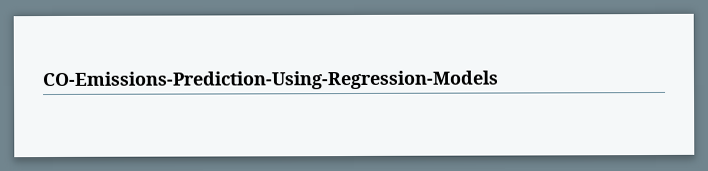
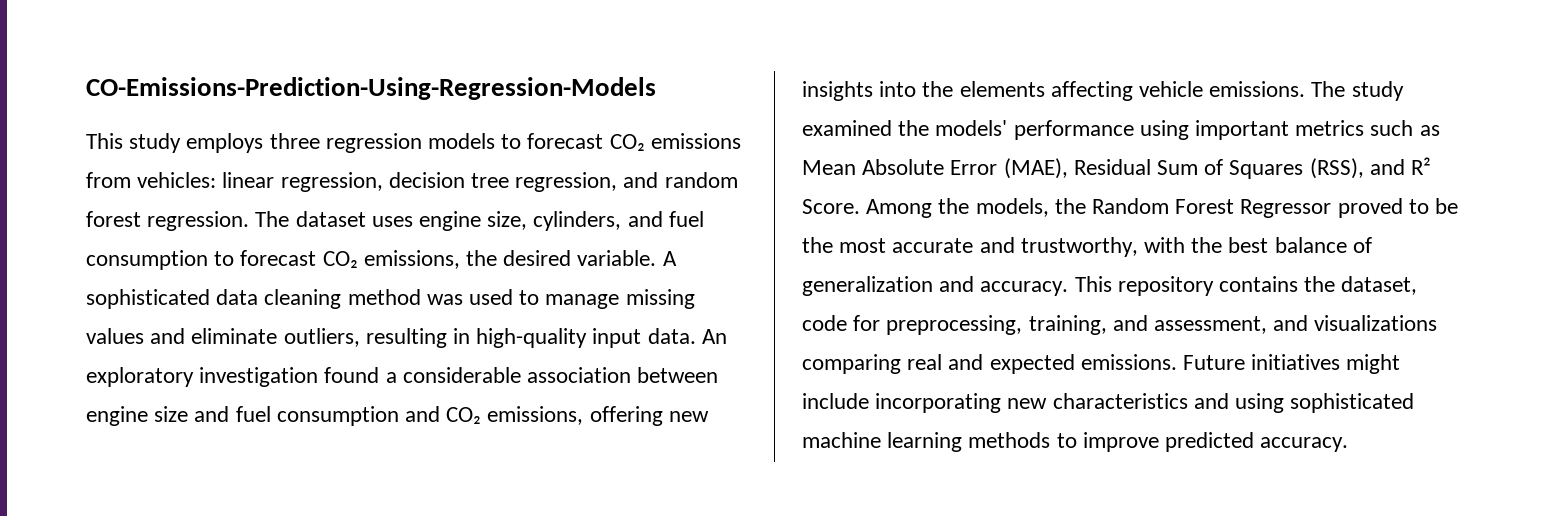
(499, 80) none -> [86,133,741,153] [86,172,738,192] [86,211,704,231] [86,250,677,270] [86,289,695,309] [86,328,727,348] [86,367,719,387] [86,406,709,426] [802,81,1404,101] [802,120,1440,140] [802,157,1432,179] [802,198,1459,218] [802,237,1372,257] [802,276,1418,296] [802,315,1438,335] [802,354,1401,374] [802,393,1415,413] [802,432,1349,452] // This study employs three regression models to forecast CO₂ emissions from vehicles: linear regression, decision tree regression, and random forest regression. The dataset uses engine size, cylinders, and fuel consumption to forecast CO₂ emissions, the desired variable. A sophisticated data cleaning method was used to manage missing values and eliminate outliers, resulting in high-quality input data. An exploratory investigation found a considerable association between engine size and fuel consumption and CO₂ emissions, offering new insights into the elements affecting vehicle emissions. The study examined the models' performance using important metrics such as Mean Absolute Error (MAE), Residual Sum of Squares (RSS), and R² Score. Among the models, the Random Forest Regressor proved to be the most accurate and trustworthy, with the best balance of generalization and accuracy. This repository contains the dataset, code for preprocessing, training, and assessment, and visualizations comparing real and expected emissions. Future initiatives might include incorporating new characteristics and using sophisticated machine learning methods to improve predicted accuracy.

